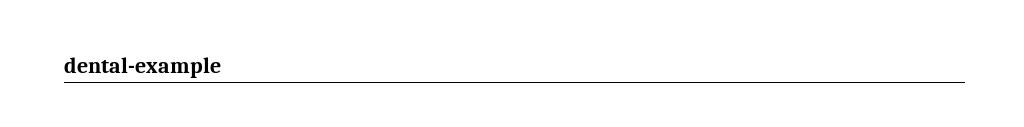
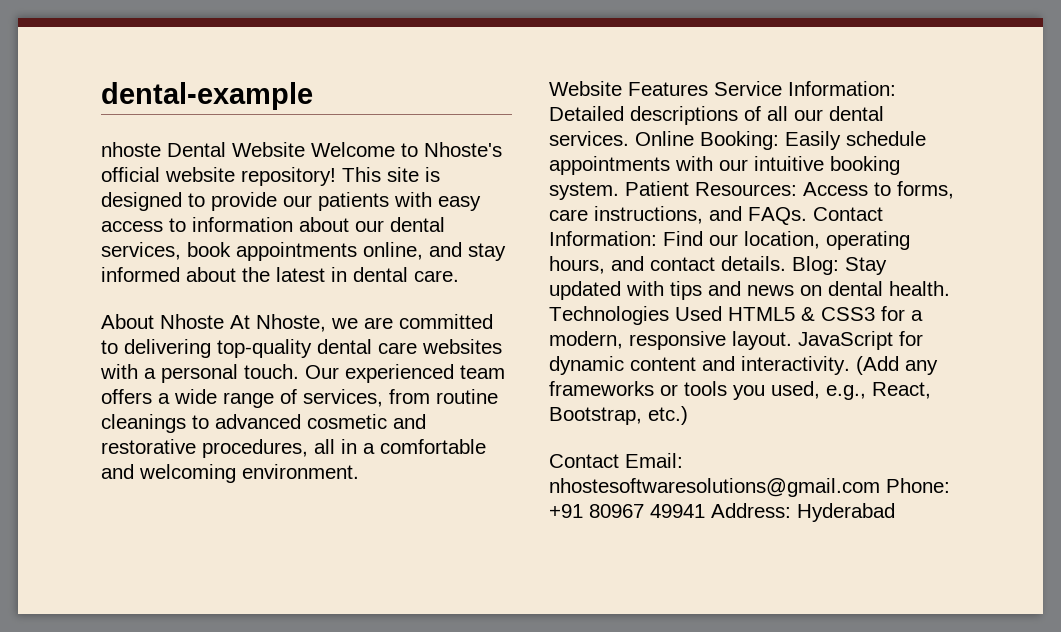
(221, 67) none -> [101,142,502,157] [101,167,440,186] [101,192,481,211] [101,217,445,232] [101,242,506,261] [101,267,459,282] [101,314,493,332] [101,339,502,358] [100,364,505,383] [101,389,498,408] [101,414,426,433] [101,439,486,458] [101,464,359,483] [549,81,896,96] [549,106,884,125] [549,131,926,150] [549,156,900,175] [549,181,954,200] [549,206,883,225] [549,231,910,250] [549,256,887,275] [549,281,950,300] [549,306,923,325] [549,331,923,350] [549,356,938,375] [549,381,931,400] [549,406,688,425] [549,453,683,468] [549,478,950,497] [549,503,895,522] // nhoste Dental Website Welcome to Nhoste's official website repository! This site is designed to provide our patients with easy access to information about our dental services, book appointments online, and stay informed about the latest in dental care. // About Nhoste At Nhoste, we are committed to delivering top-quality dental care websites with a personal touch. Our experienced team offers a wide range of services, from routine cleanings to advanced cosmetic and restorative procedures, all in a comfortable and welcoming environment. // Website Features Service Information: Detailed descriptions of all our dental services. Online Booking: Easily schedule appointments with our intuitive booking system. Patient Resources: Access to forms, care instructions, and FAQs. Contact Information: Find our location, operating hours, and contact details. Blog: Stay updated with tips and news on dental health. Technologies Used HTML5 & CSS3 for a modern, responsive layout. JavaScript for dynamic content and interactivity. (Add any frameworks or tools you used, e.g., React, Bootstrap, etc.) // Contact Email: nhostesoftwaresolutions@gmail.com Phone: +91 80967 49941 Address: Hyderabad

